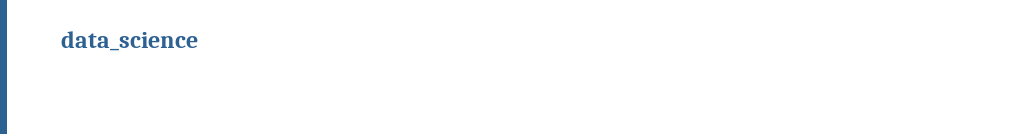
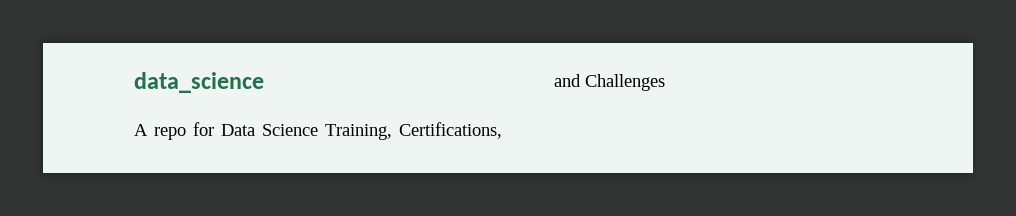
(198, 41) none -> [134,122,502,140] [554,74,665,91] // A repo for Data Science Training, Certifications, and Challenges

